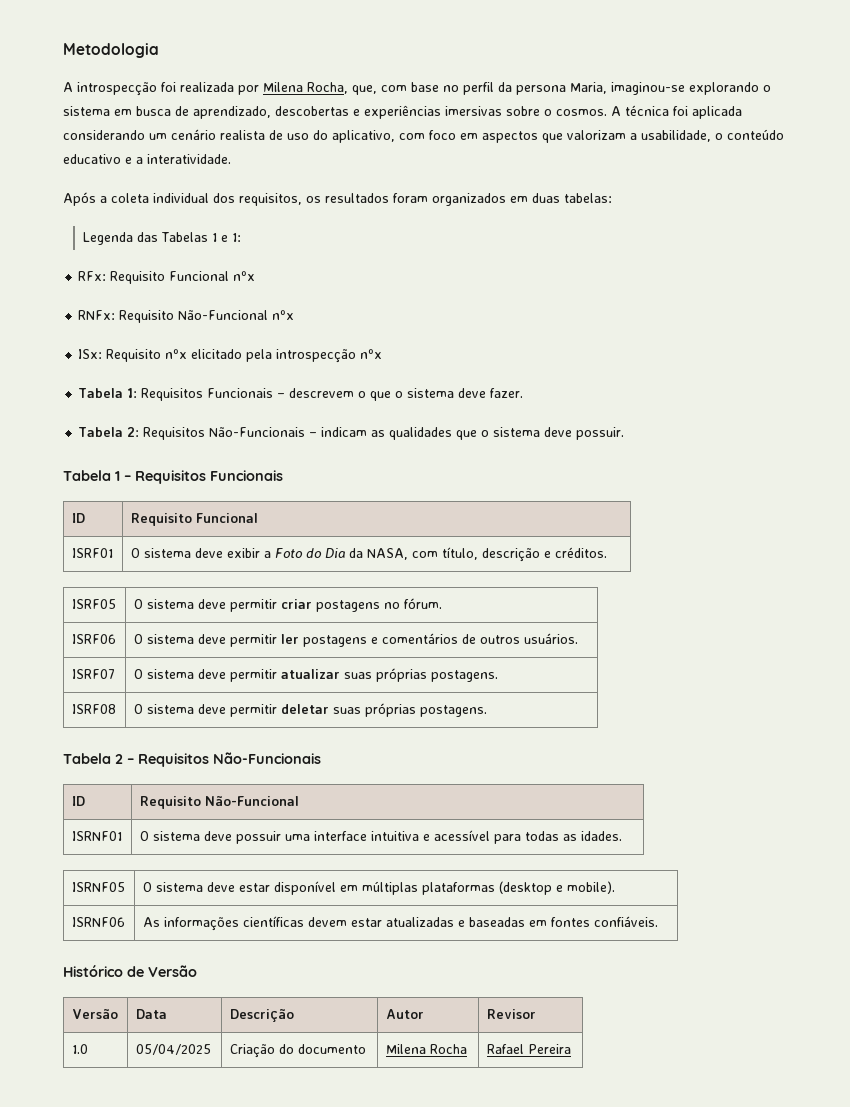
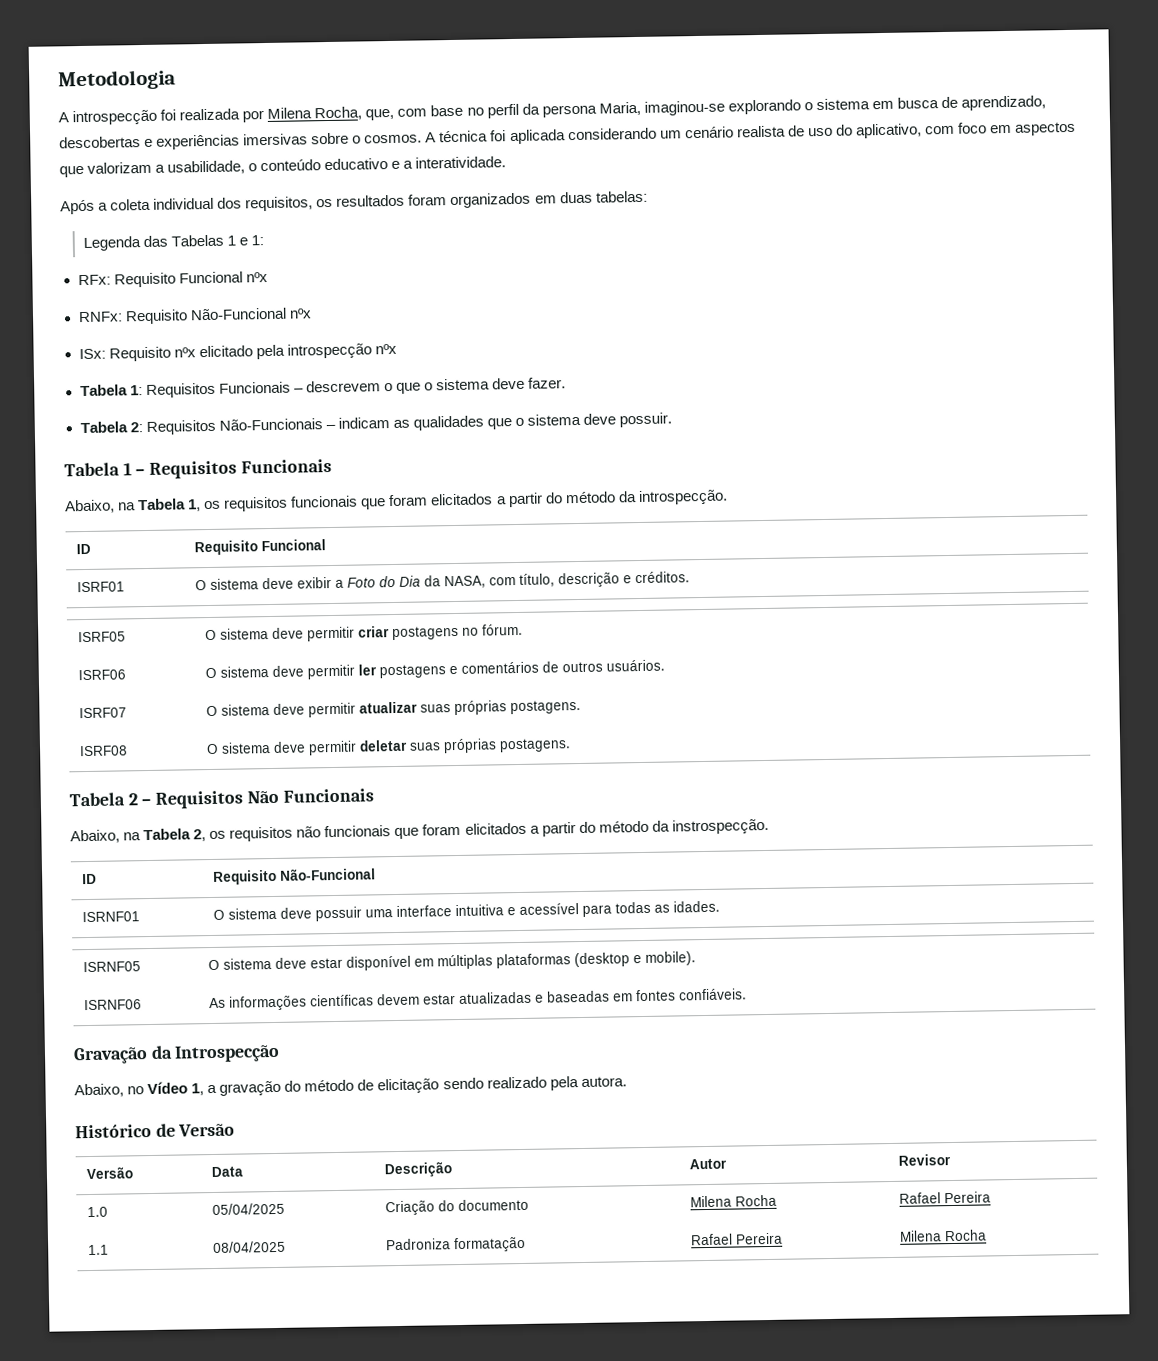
(283, 475) none -> [65,489,728,514] // Abaixo, na Tabela 1, os requisitos funcionais que foram elicitados a partir do método da introspecção.
[213,752,321,764] Não-Funcionais -> [246,788,374,804] [70,818,769,844] Não Funcionais // Abaixo, na Tabela 2, os requisitos não funcionais que foram elicitados a partir do método da instrospecção.
(658, 921) none -> [73,1044,281,1065] [74,1076,627,1098] // Gravação da Introspecção // Abaixo, no Vídeo 1, a gravação do método de elicitação sendo realizado pela autora.
(571, 1049) none -> [87,1244,109,1256] [212,1240,286,1254] [385,1236,526,1253] [690,1232,783,1246] [898,1229,987,1242] // 1.1 | 08/04/2025 | Padroniza formatação | Rafael Pereira | Milena Rocha

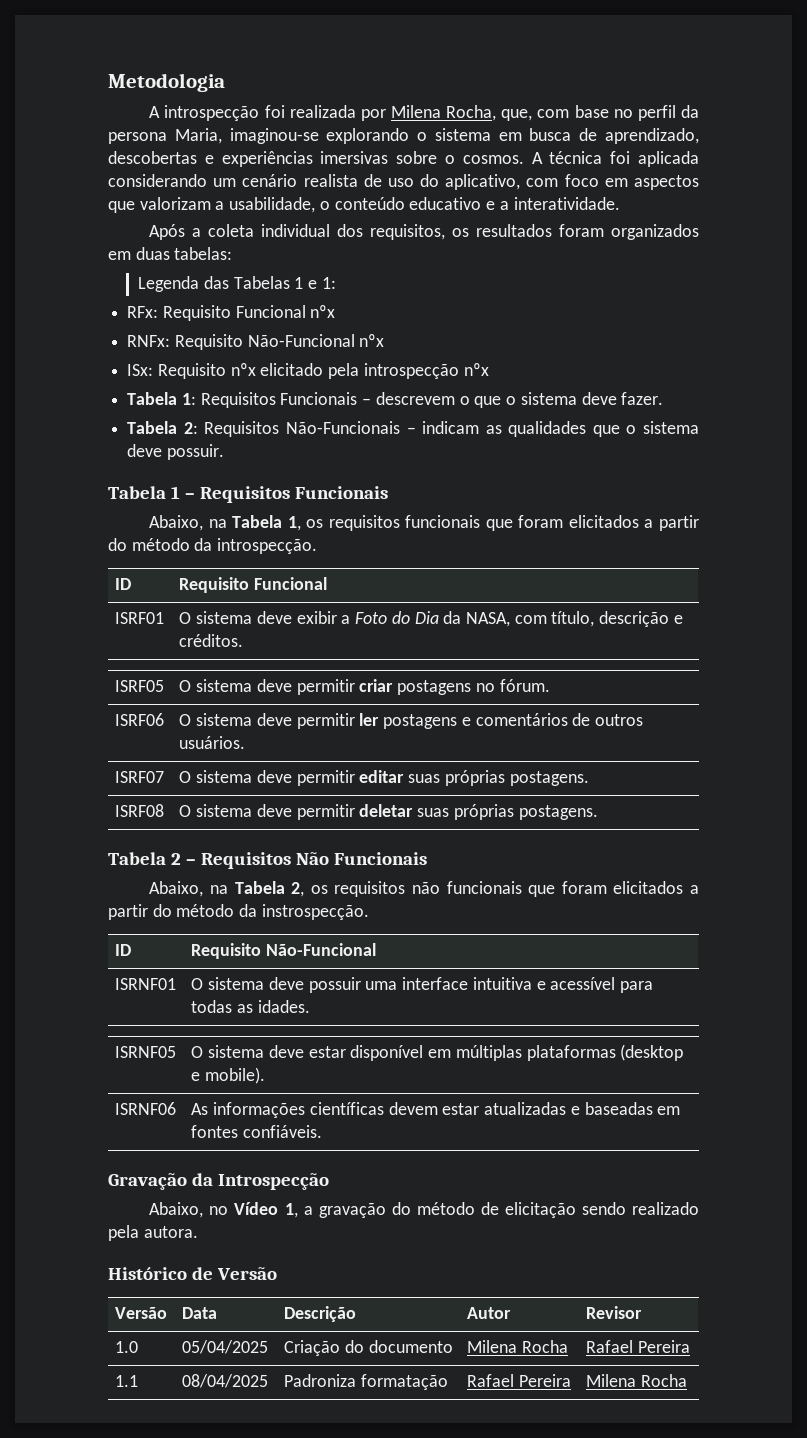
[358,701,418,714] atualizar -> [359,770,405,783] editar

